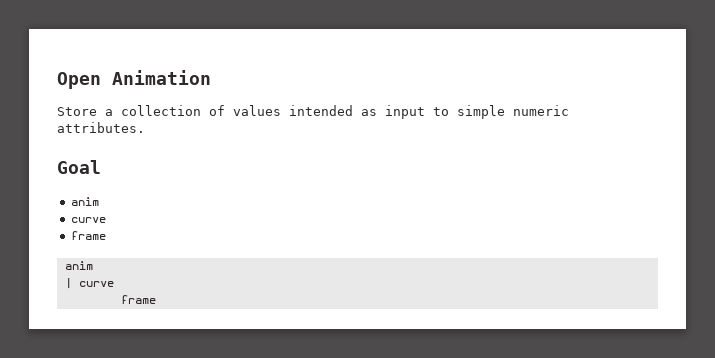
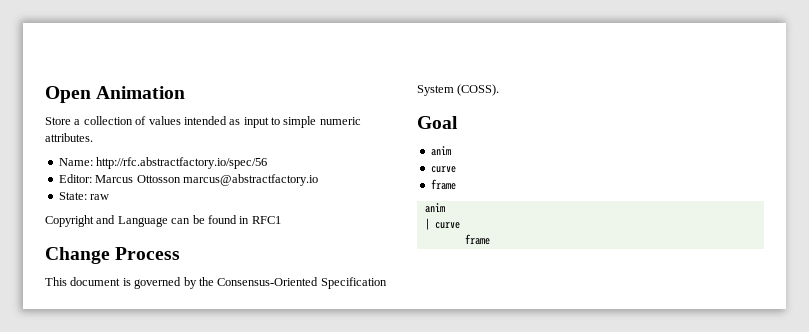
(145, 127) none -> [58,157,268,169] [58,174,318,186] [58,192,110,200] [45,215,281,227] [45,247,181,264] [45,277,387,289] [417,84,500,96] // Name: http://rfc.abstractfactory.io/spec/56 // Editor: Marcus Ottosson marcus@abstractfactory.io // State: raw // Copyright and Language can be found in RFC1 // Change Process // This document is governed by the Consensus-Oriented Specification System (COSS).

